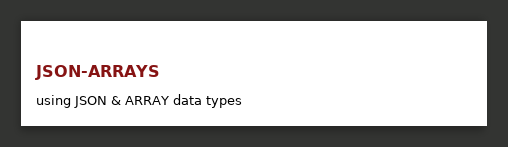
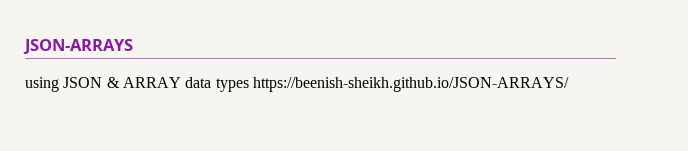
(242, 102) none -> [252,77,569,92] https://beenish-sheikh.github.io/JSON-ARRAYS/

